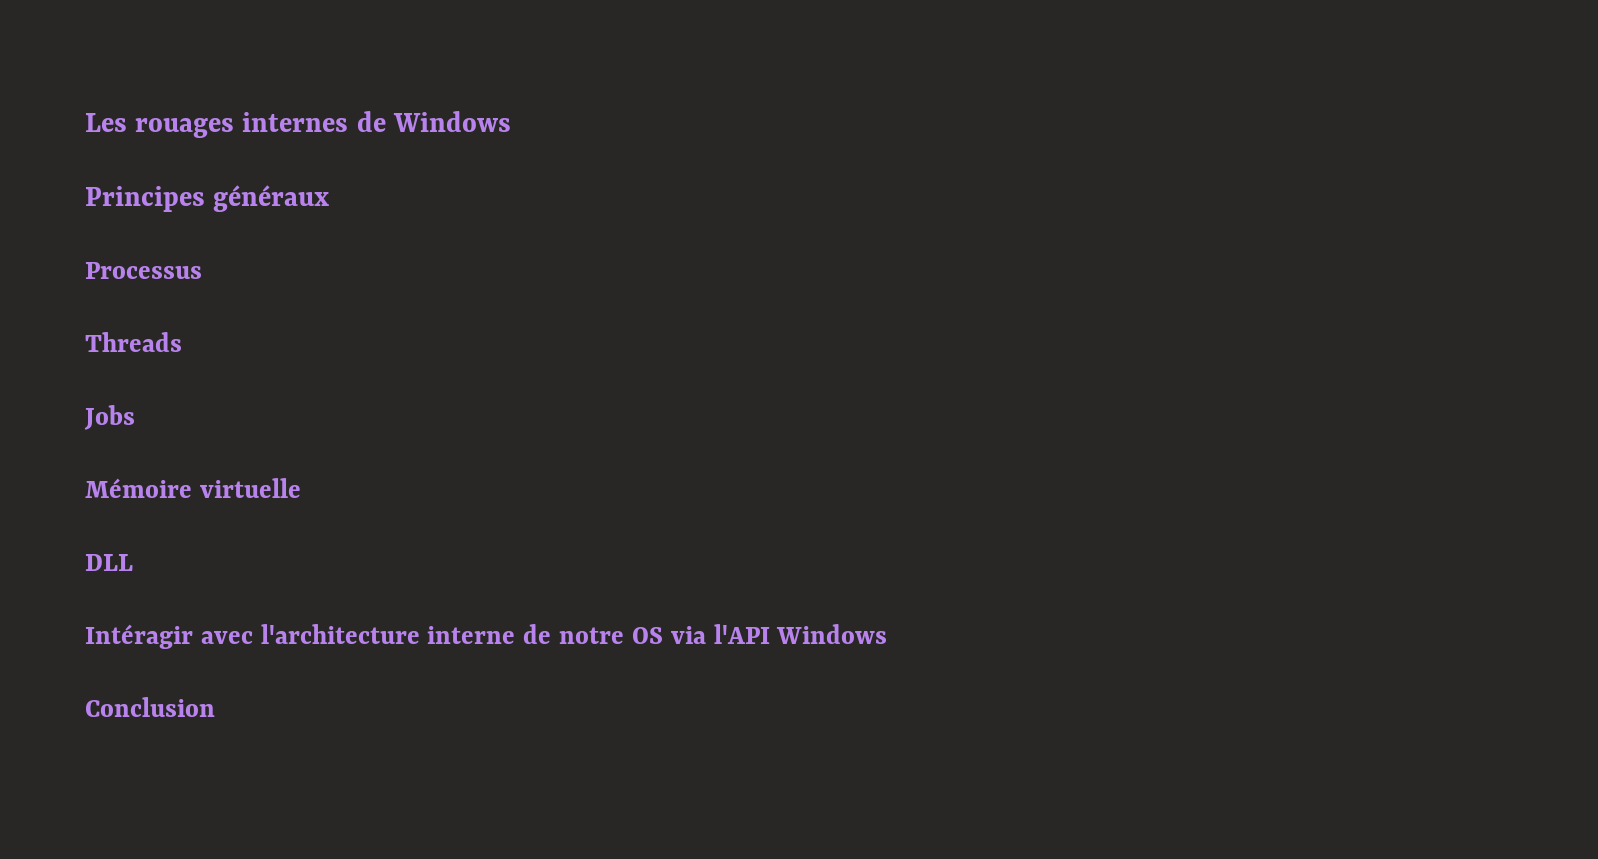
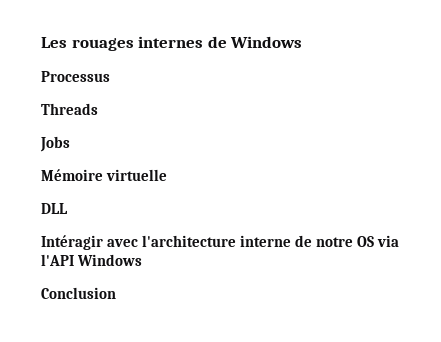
[85,185,330,212] // Principes généraux -> (303, 42) none

